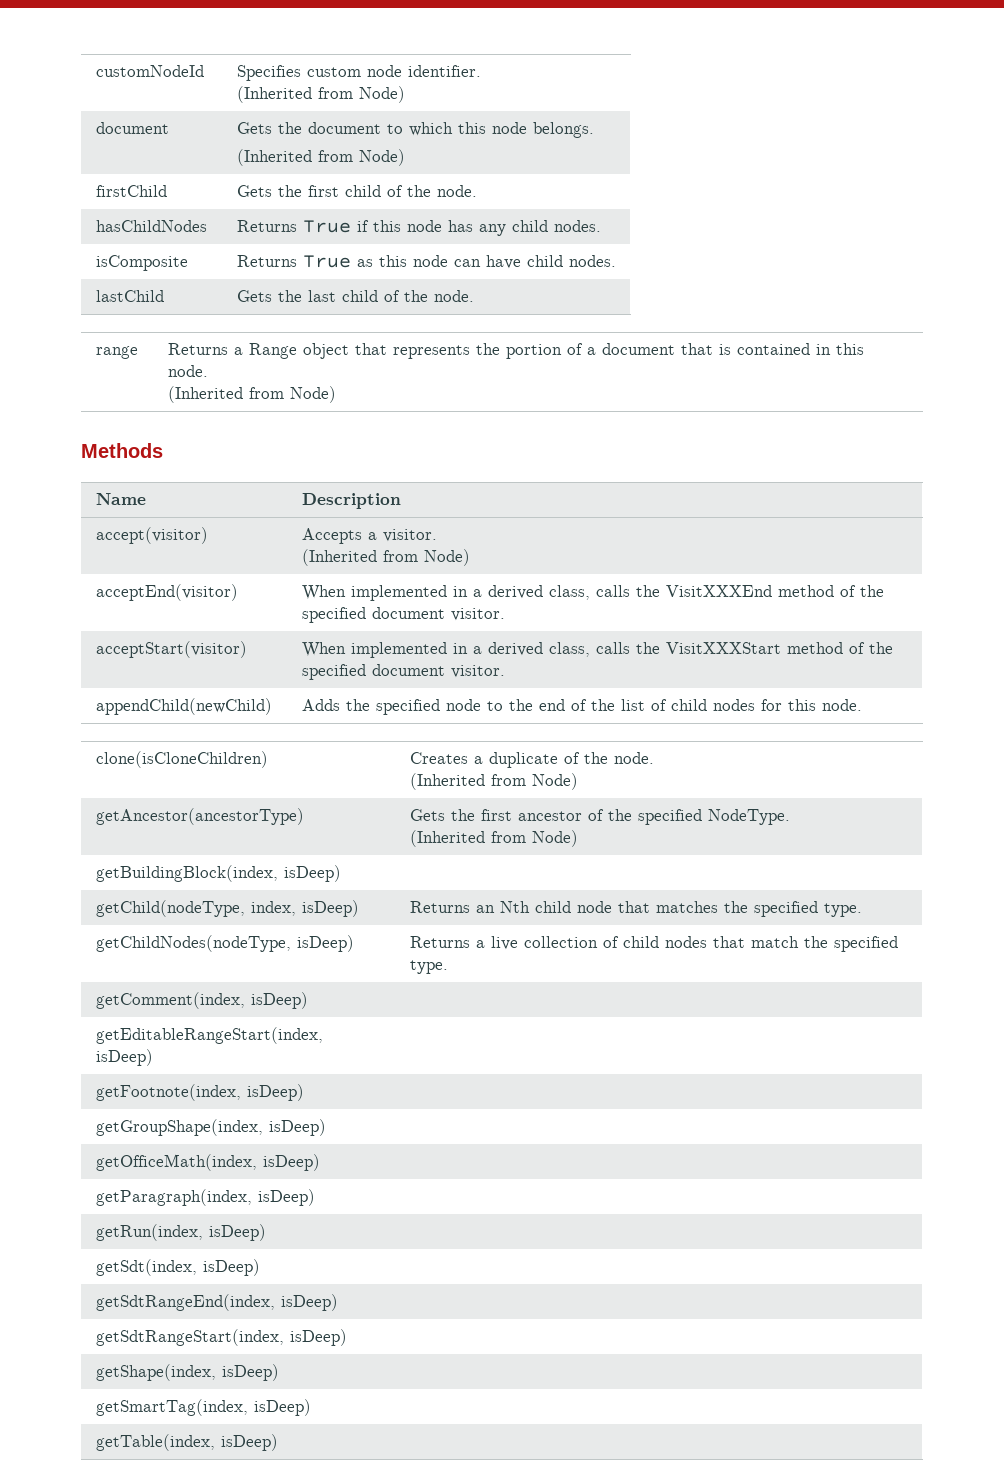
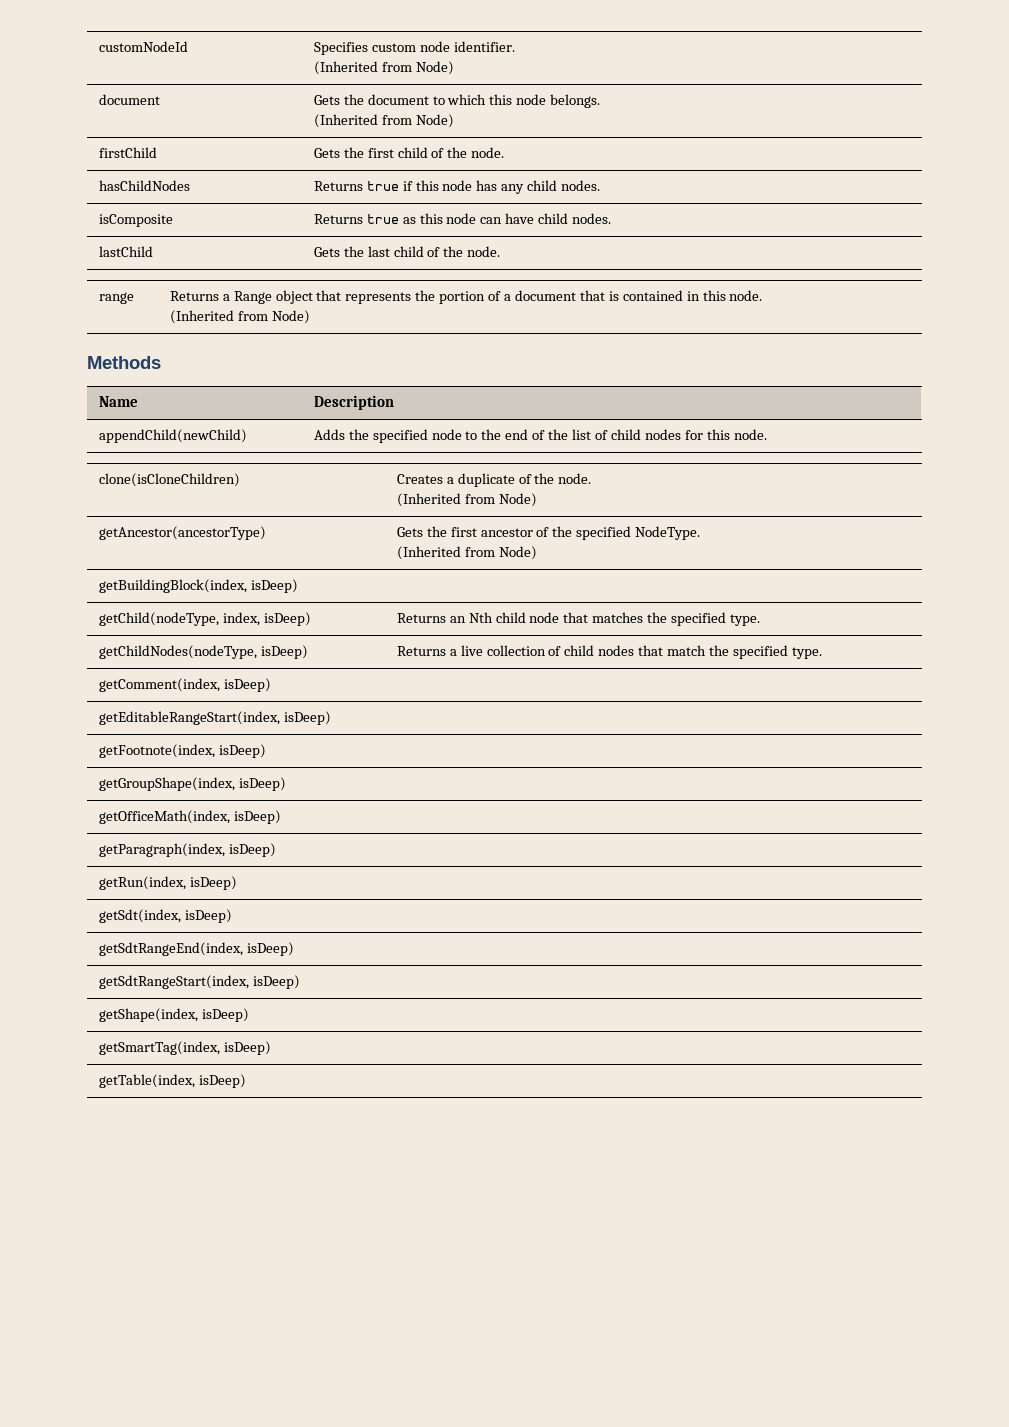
[302,220,351,233] True -> [366,181,399,191] true
[302,255,351,268] True -> [366,214,399,224] true
[95,527,208,544] [301,528,437,544] [301,549,470,566] [95,584,238,601] [301,585,884,601] [301,607,505,623] [95,641,247,658] [301,642,893,658] [301,664,505,680] // accept(visitor) | Accepts a visitor. // (Inherited from Node) // acceptEnd(visitor) | When implemented in a derived class, calls the VisitXXXEnd method of the specified document visitor. // acceptStart(visitor) | When implemented in a derived class, calls the VisitXXXStart method of the specified document visitor. -> (394, 402) none

